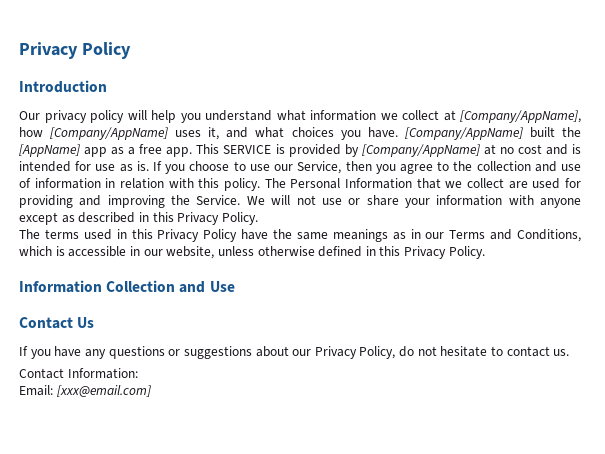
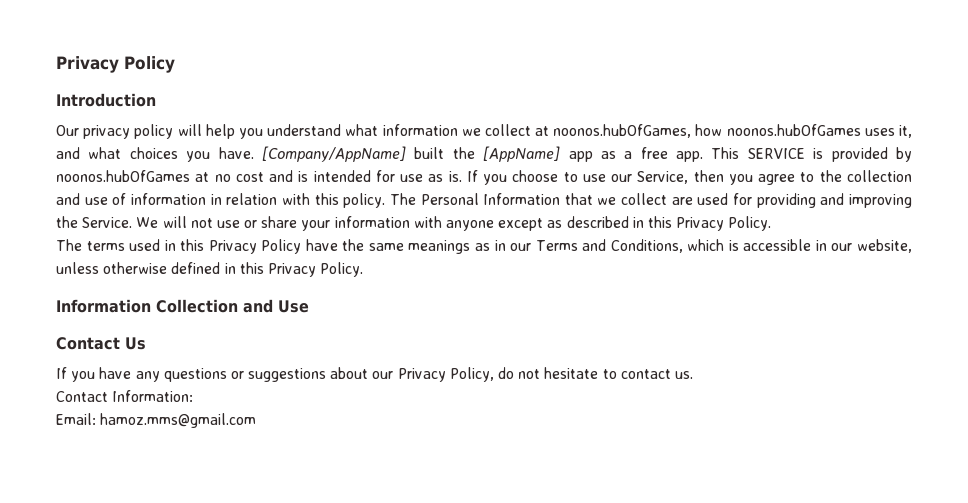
[460,110,581,123] [19,127,169,140] [Company/AppName], how [Company/AppName] -> [553,124,861,138] noonos.hubOfGames, how noonos.hubOfGames
[361,144,480,157] [Company/AppName] -> [56,170,190,182] noonos.hubOfGames
[56,385,151,397] [xxx@email.com] -> [100,413,257,428] hamoz.mms@gmail.com

